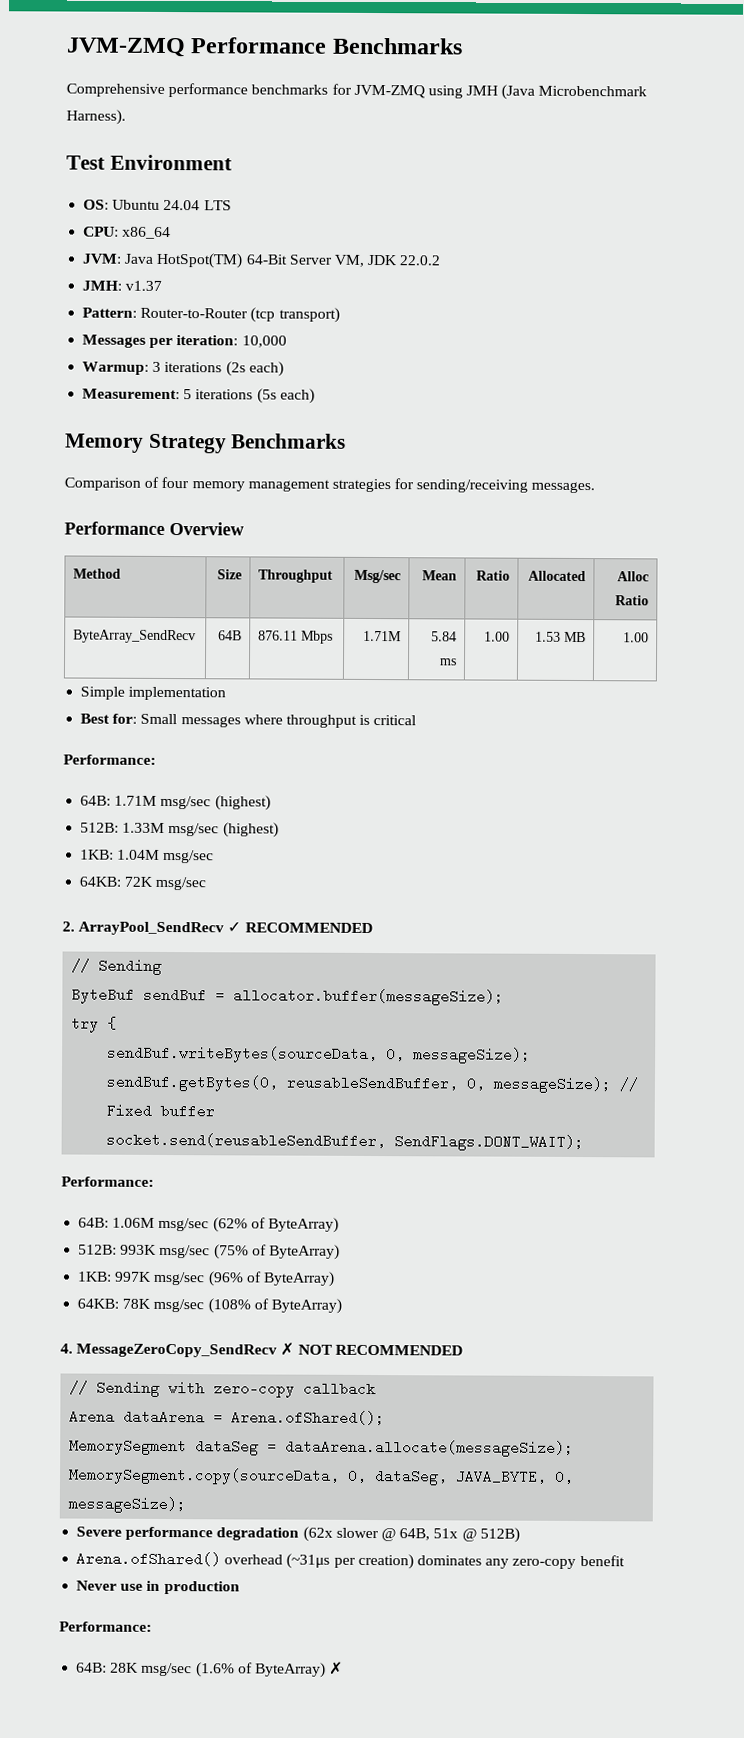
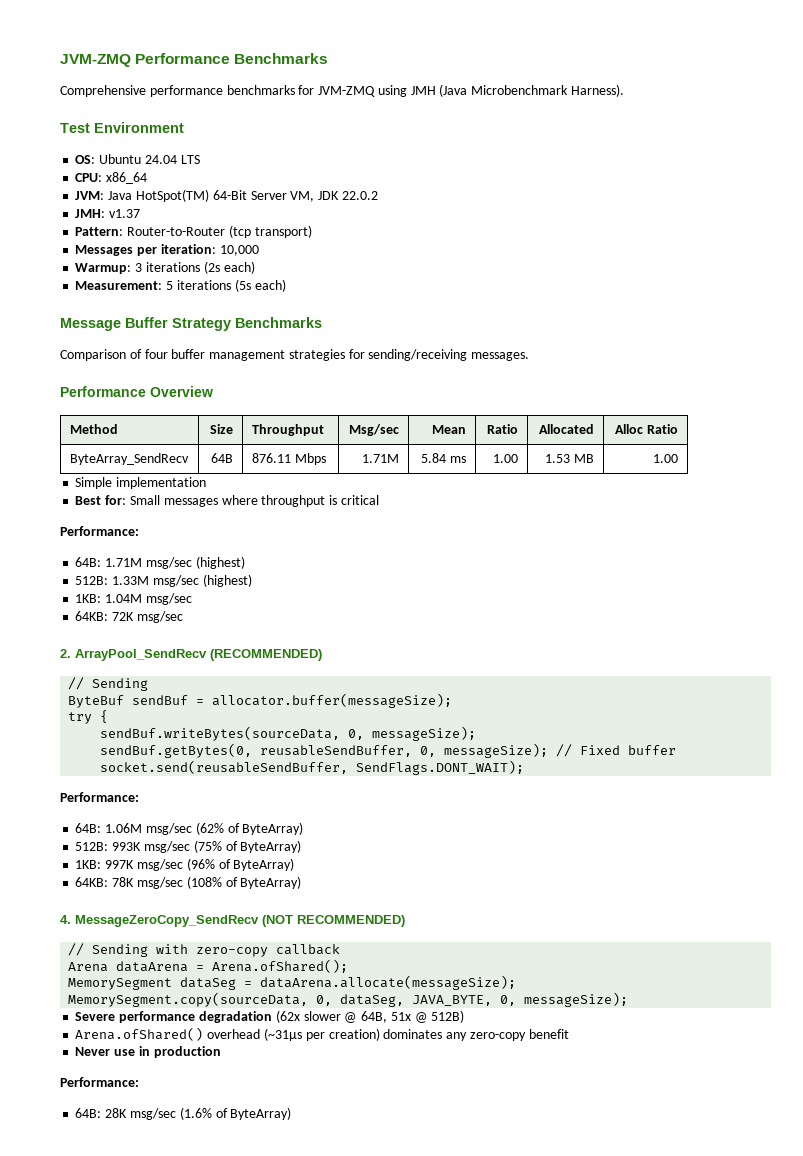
[65,433,144,453] Memory -> [60,317,168,331] Message Buffer
[191,481,245,492] memory -> [171,349,206,359] buffer
[227,921,373,934] ✓ RECOMMENDED -> [210,649,322,661] (RECOMMENDED)
[280,1342,463,1356] ✗ NOT RECOMMENDED -> [262,915,405,927] (NOT RECOMMENDED)
[329,1661,344,1675] ✗ -> (292, 1113) none

